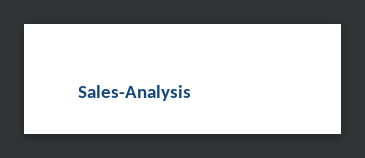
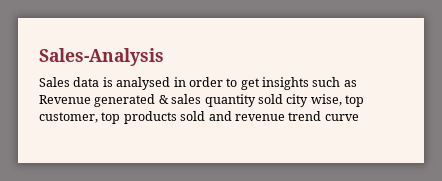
(191, 93) none -> [39,77,357,90] [39,94,364,107] [39,111,359,124] // Sales data is analysed in order to get insights such as Revenue generated & sales quantity sold city wise, top customer, top products sold and revenue trend curve

